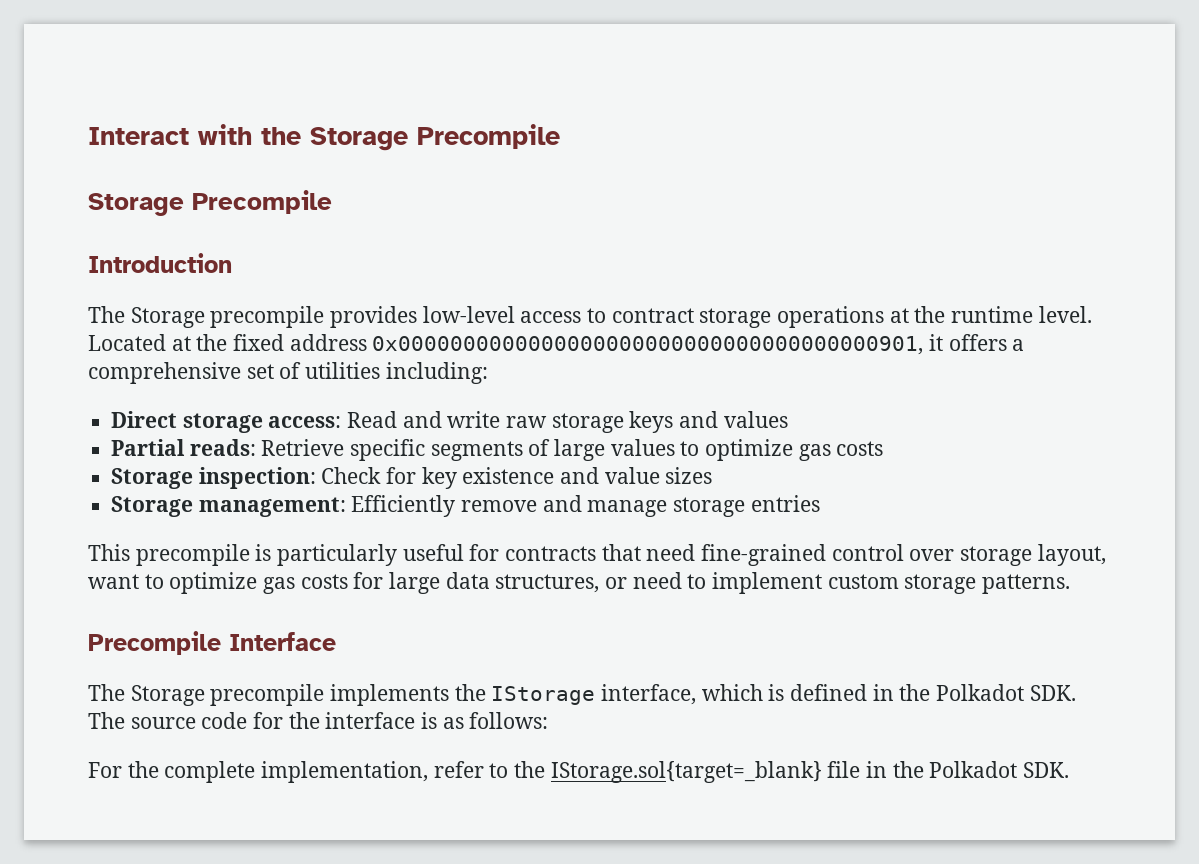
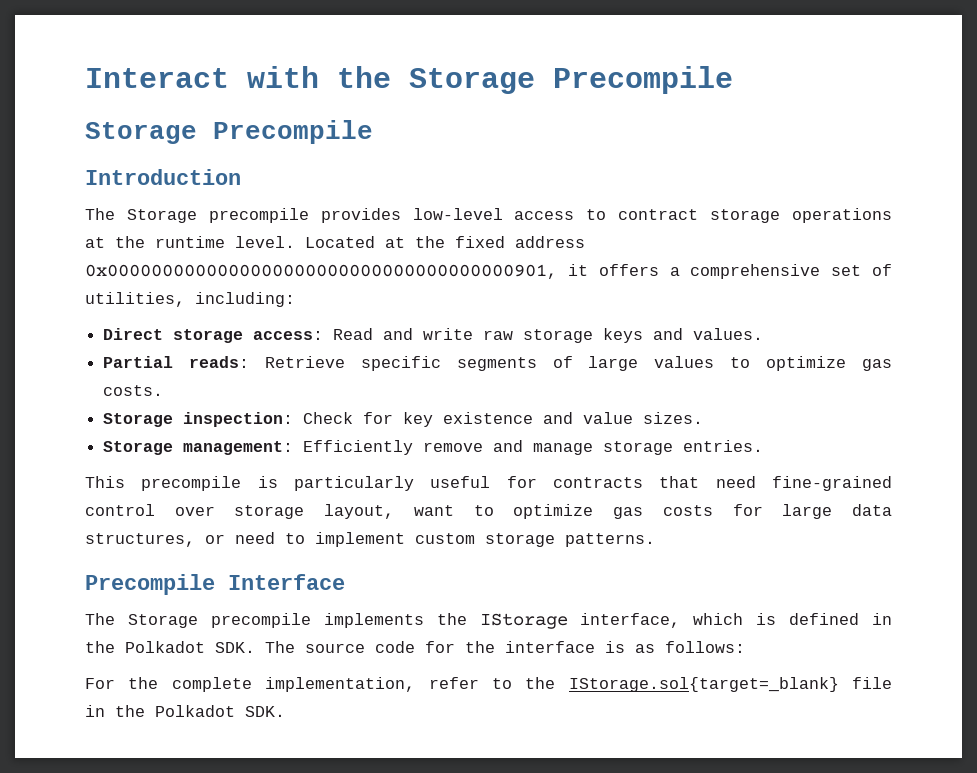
[305,362,381,379] utilities -> [85,292,185,307] utilities,
[723,411,788,428] values -> [693,328,764,340] values.
[836,441,884,456] costs -> [103,385,164,396] costs.
[665,467,713,484] sizes -> [643,412,704,424] sizes.
[750,495,820,512] entries -> [683,440,764,452] entries.

